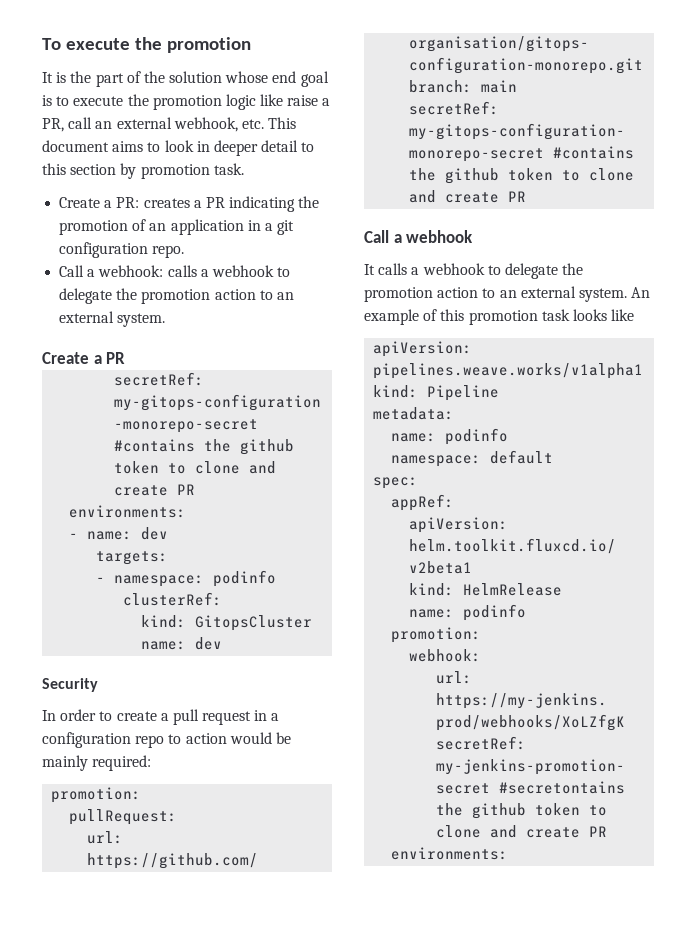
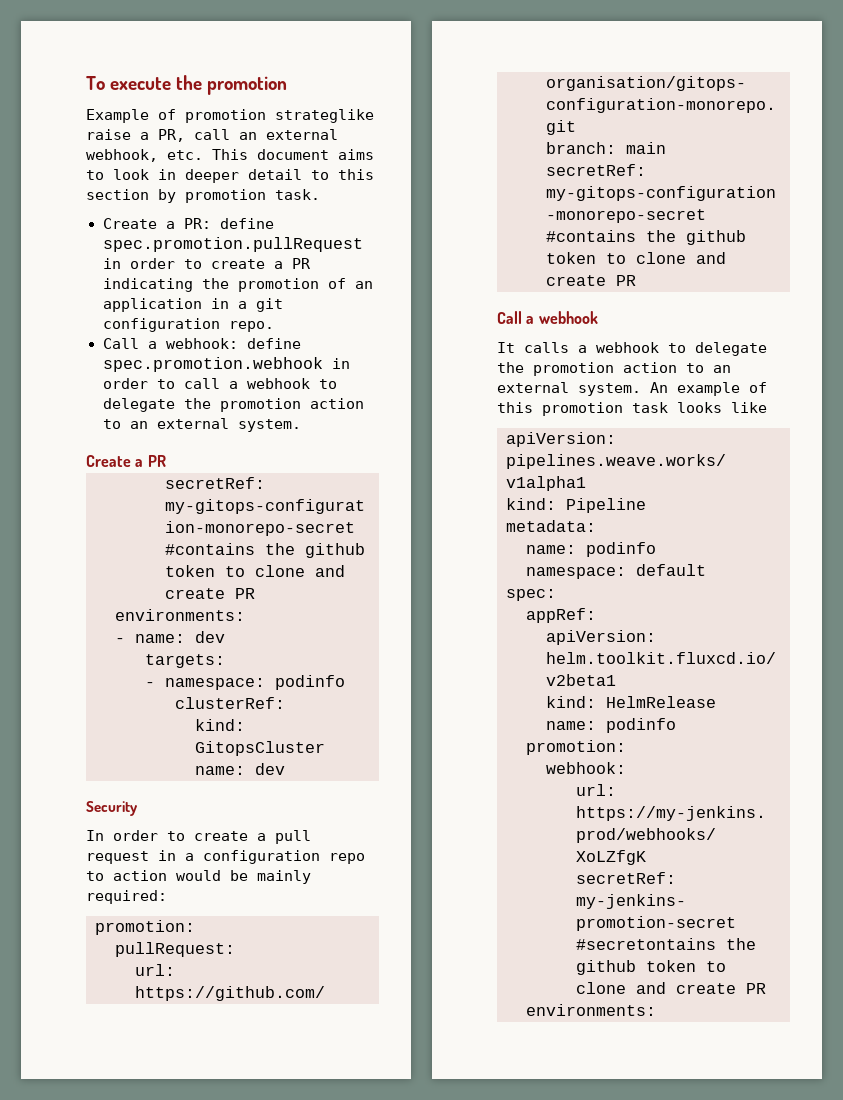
[42,71,329,87] [42,94,284,110] It is the part of the solution whose end goal is to execute the promotion logic like -> [86,109,374,123] Example of promotion strateglike
[143,198,190,208] creates -> [219,218,274,229] [102,237,363,252] [102,258,265,269] define spec.promotion.pullRequest in order to create
[167,265,197,277] calls -> [246,338,301,349] [102,357,350,372] [102,378,220,389] define spec.promotion.webhook in order to call

